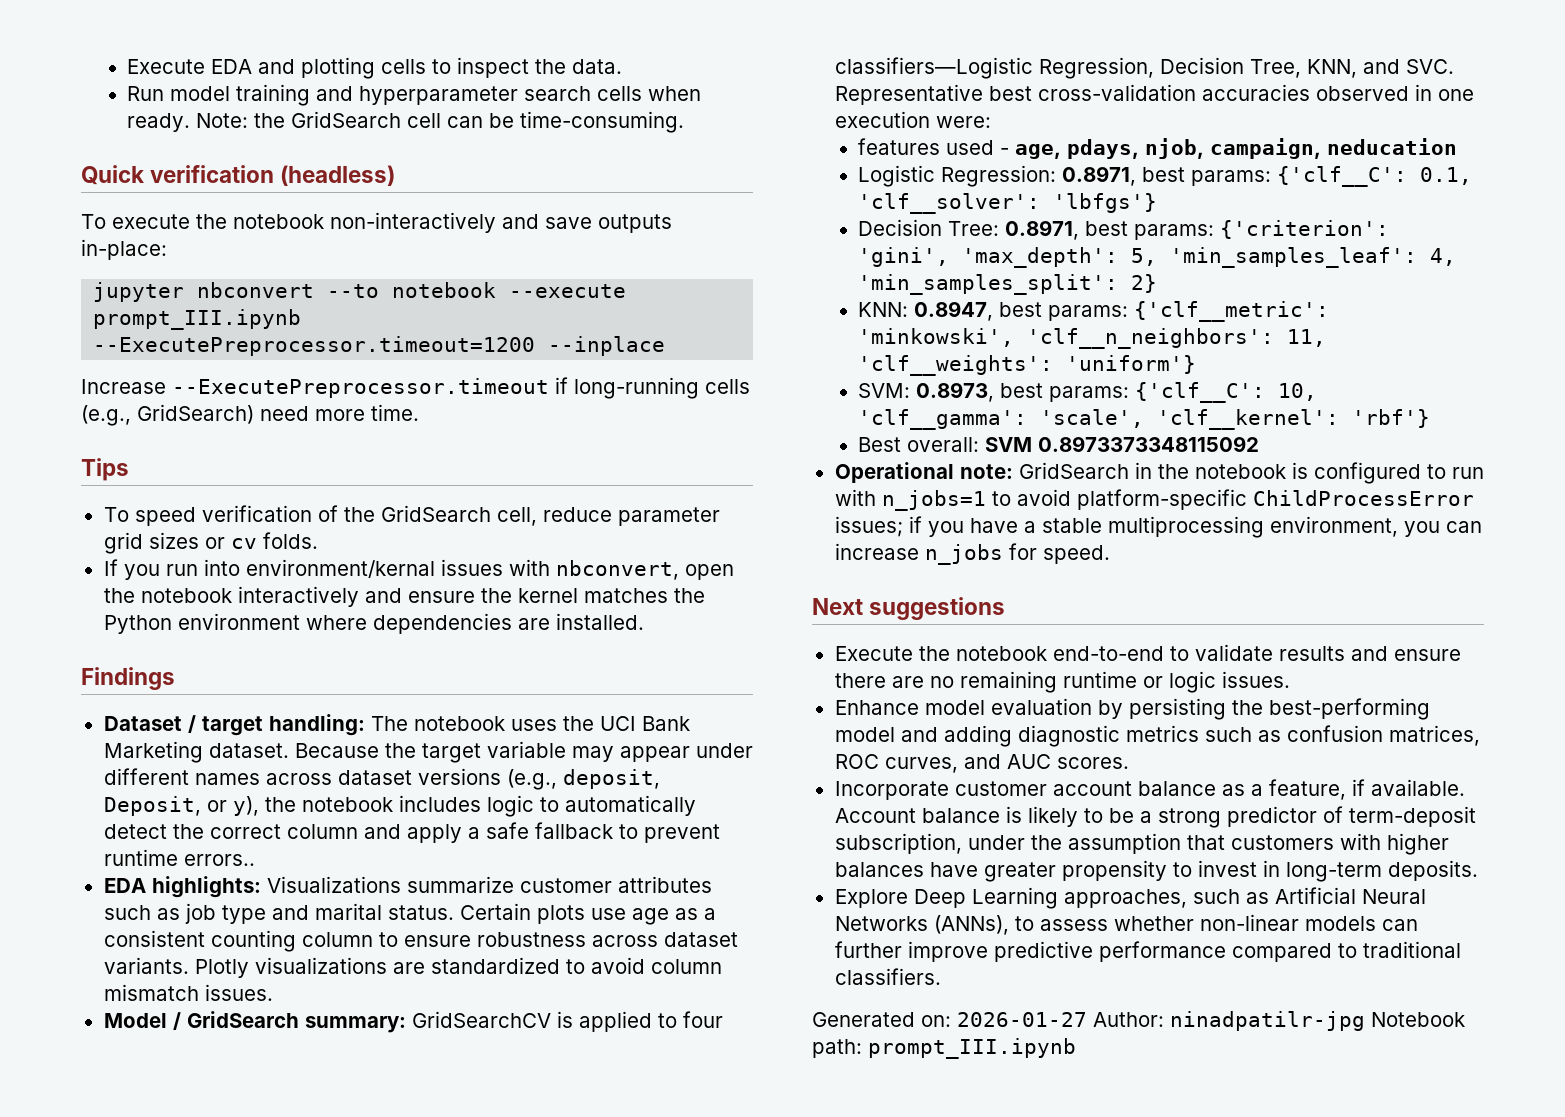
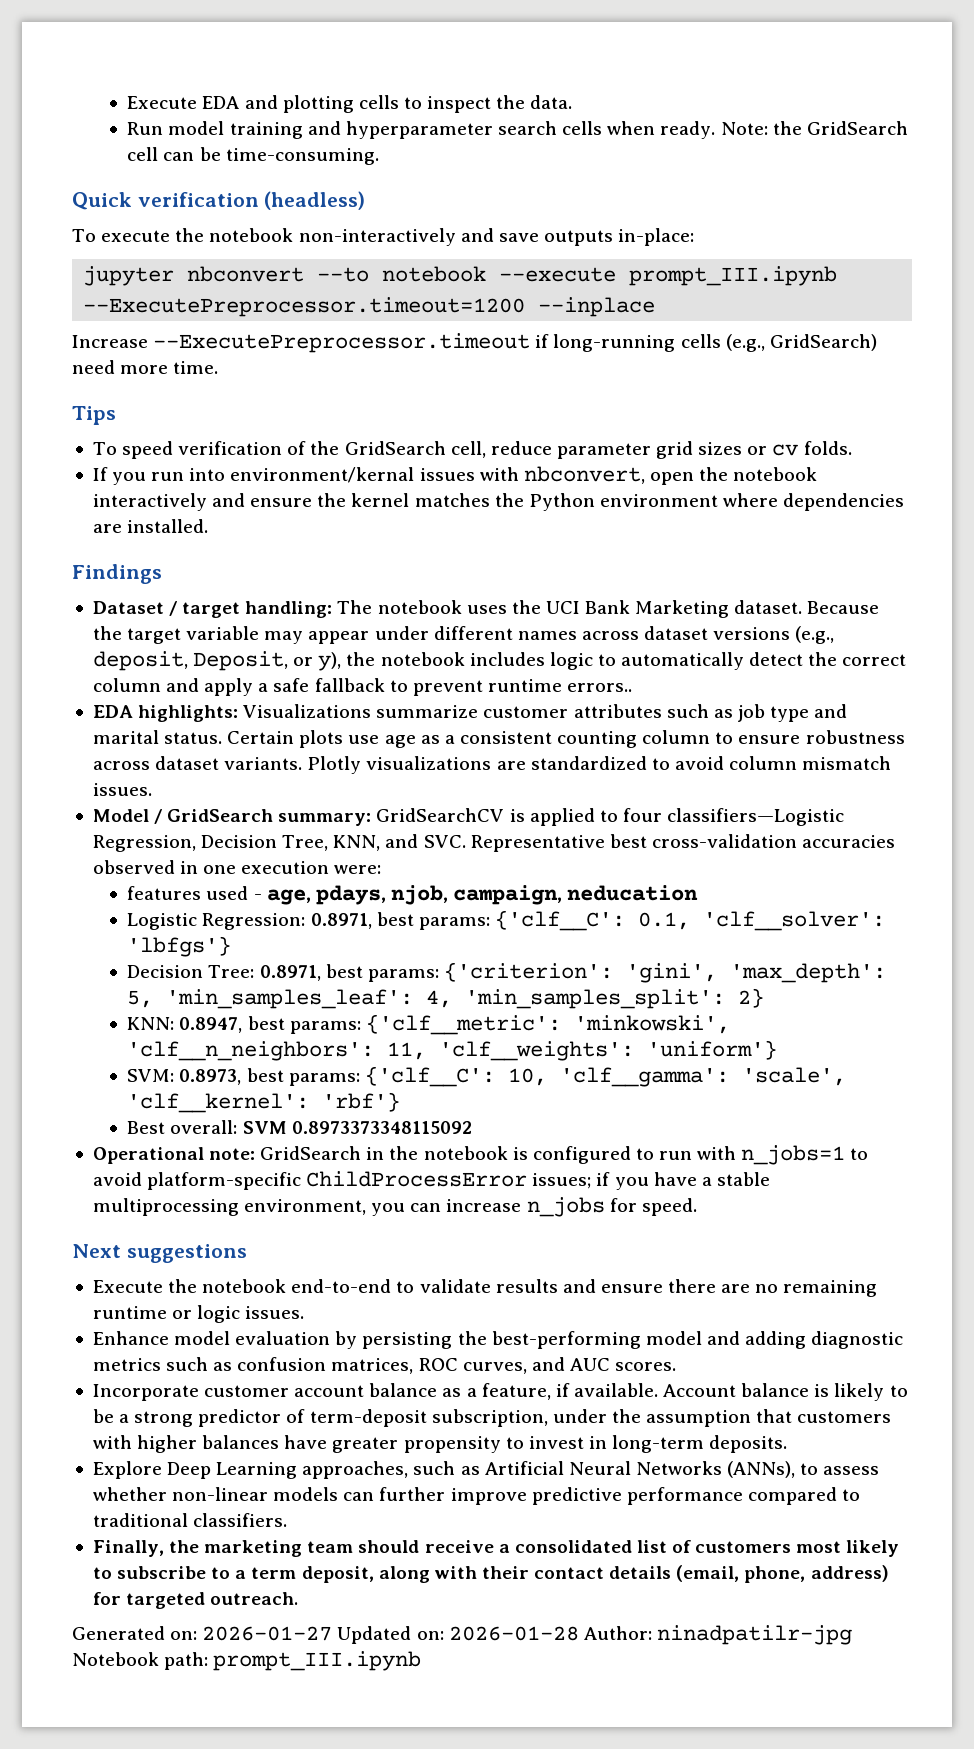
(941, 976) none -> [92,1540,900,1557] [92,1565,889,1583] [92,1592,299,1609] // Finally, the marketing team should receive a consolidated list of customers most likely to subscribe to a term deposit, along with their contact details (email, phone, address) for targeted outreach.
(1087, 1019) none -> [337,1626,579,1644] Updated on: 2026-01-28

